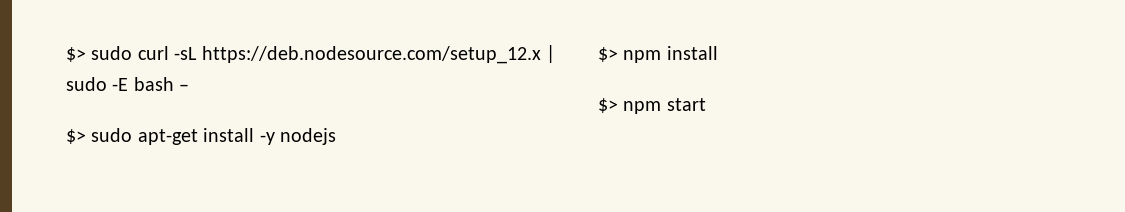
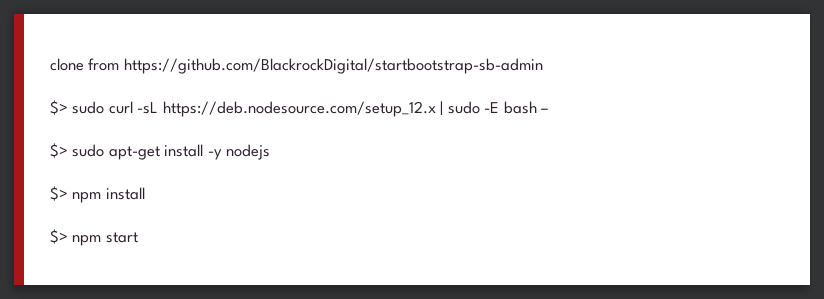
(66, 54) none -> [50,58,543,74] clone from https://github.com/BlackrockDigital/startbootstrap-sb-admin //

